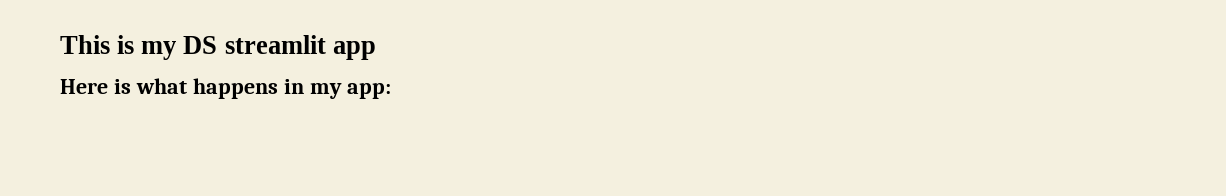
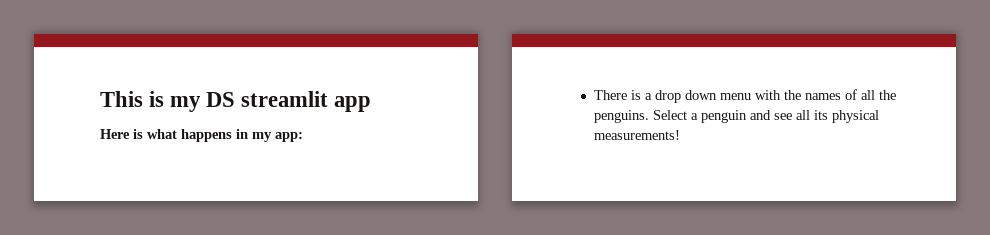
(391, 91) none -> [593,89,896,103] [593,110,879,123] [593,130,680,140] // There is a drop down menu with the names of all the penguins. Select a penguin and see all its physical measurements!

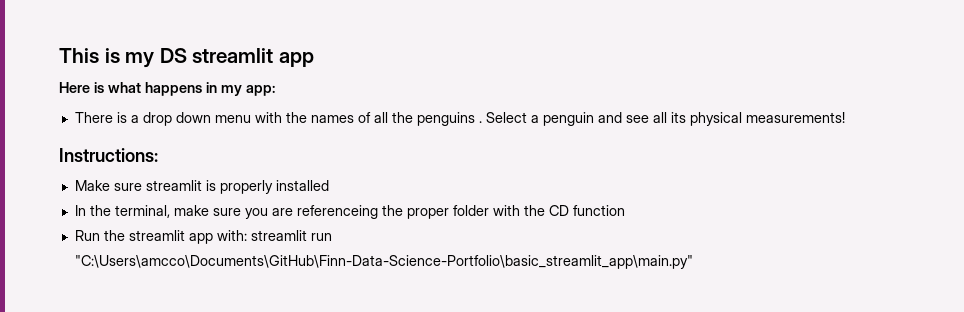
[593,110,649,123] penguins. -> [416,112,482,126] penguins .
(680, 135) none -> [59,148,158,162] [74,180,329,194] [74,205,625,219] [74,230,332,244] [74,255,693,269] // Instructions: // Make sure streamlit is properly installed // In the terminal, make sure you are referenceing the proper folder with the CD function // Run the streamlit app with: streamlit run "C:\Users\amcco\Documents\GitHub\Finn-Data-Science-Portfolio\basic_streamlit_app\main.py"

